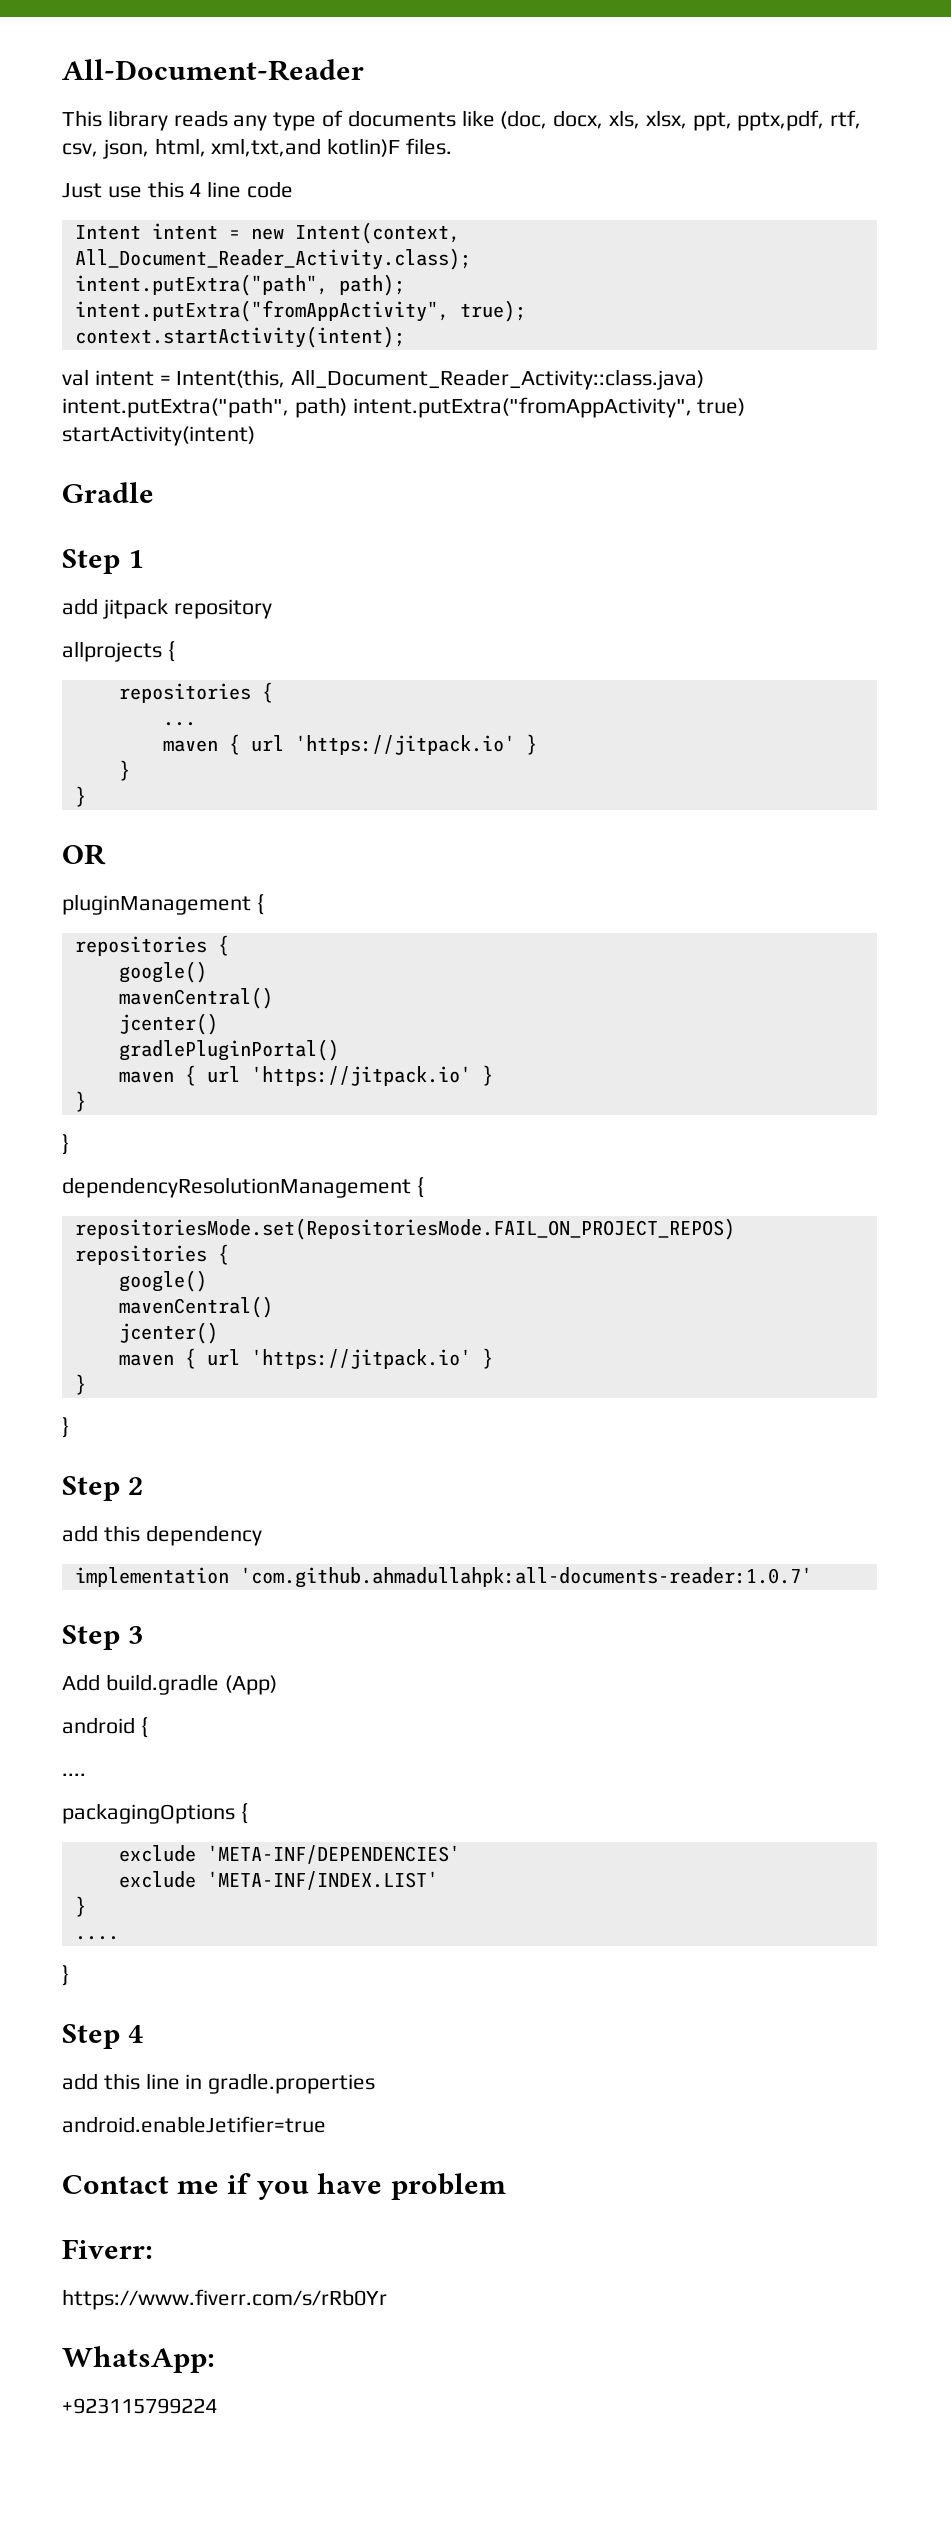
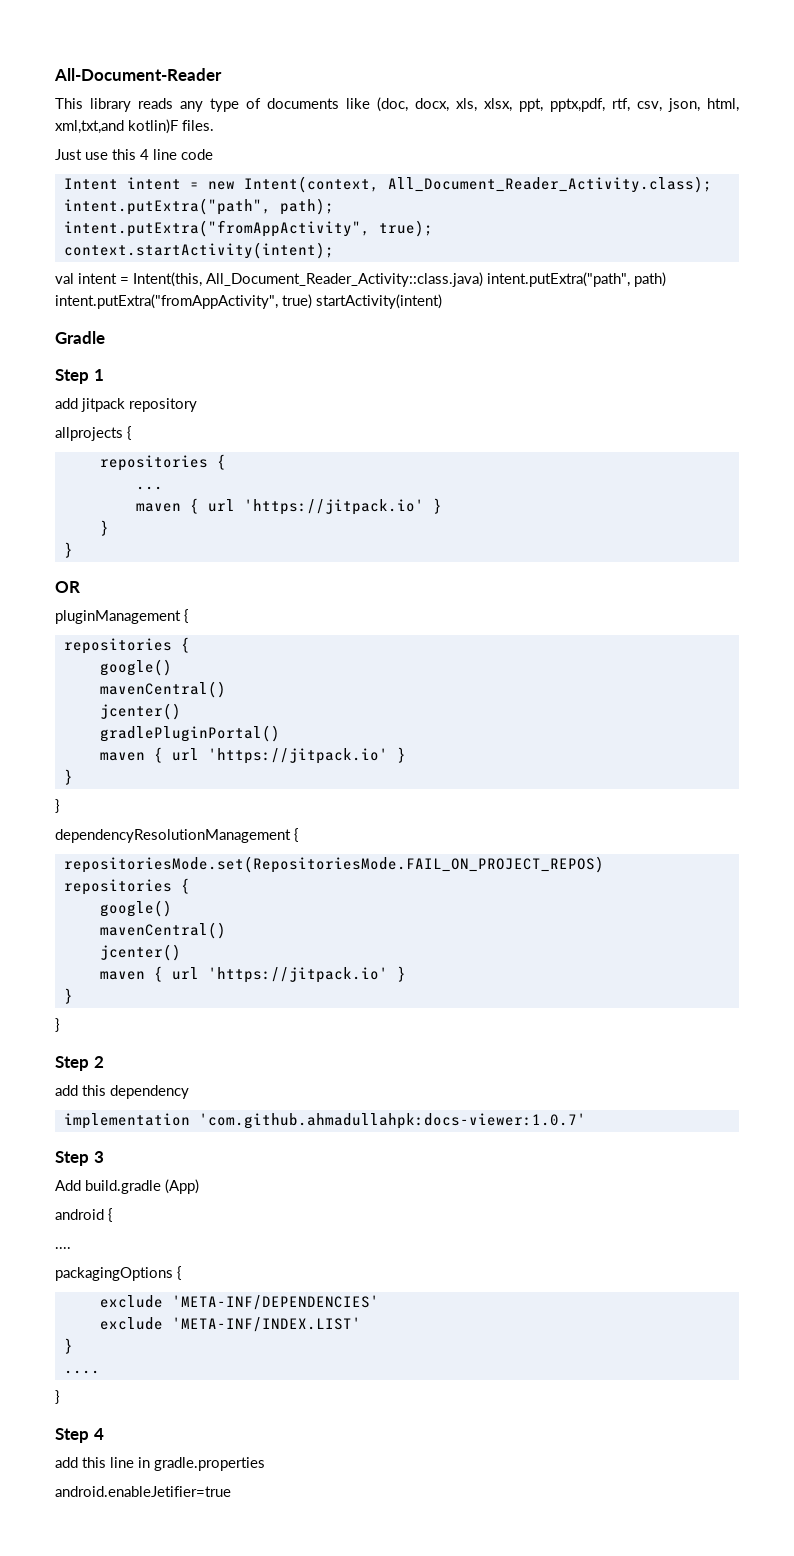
[239,1567,812,1588] 'com.github.ahmadullahpk:all-documents-reader:1.0.7' -> [198,1113,586,1129] 'com.github.ahmadullahpk:docs-viewer:1.0.7'
[62,2173,506,2200] [62,2239,153,2259] [62,2289,387,2310] [62,2346,215,2373] [62,2398,217,2414] // Contact me if you have problem // Fiverr: // https://www.fiverr.com/s/rRb0Yr // WhatsApp: // +923115799224 -> (231, 1491) none

